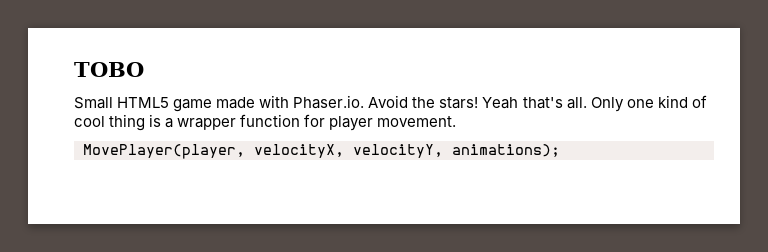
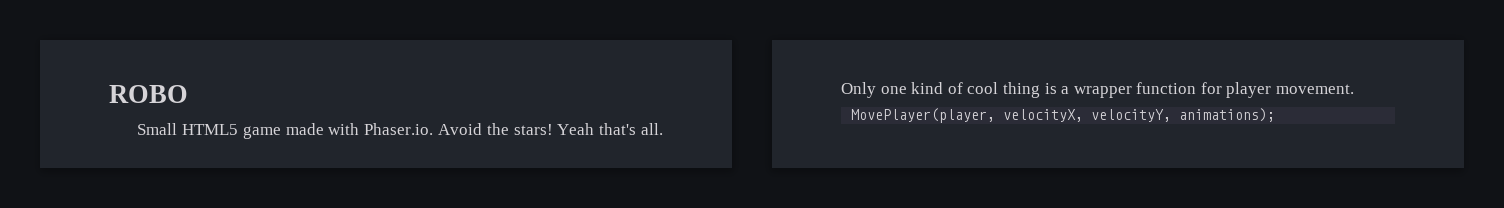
[74,62,144,77] TOBO -> [109,85,188,103] ROBO

